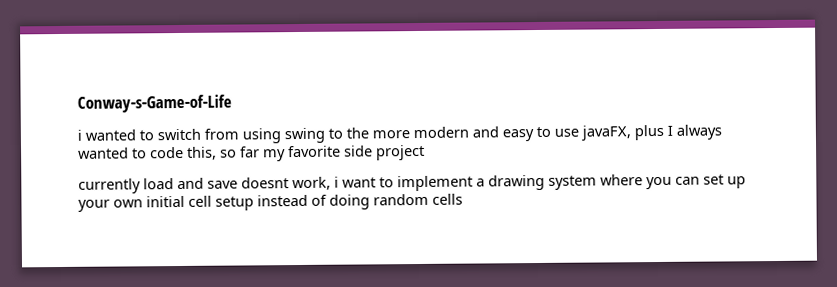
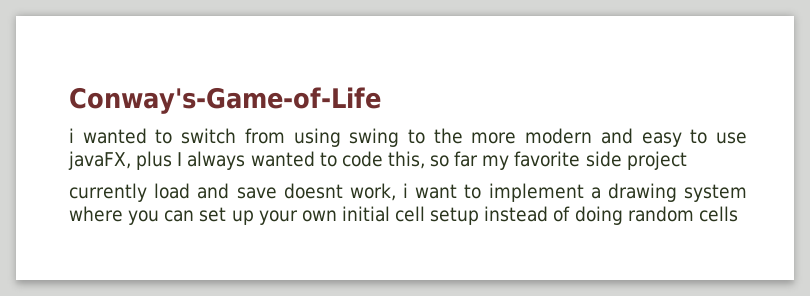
[77,94,232,113] Conway-s-Game-of-Life -> [69,87,381,114] Conway's-Game-of-Life

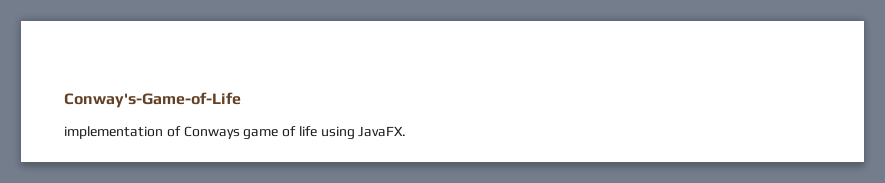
[69,128,747,147] [68,151,687,170] [69,183,747,202] [69,206,738,225] i wanted to switch from using swing to the more modern and easy to use javaFX, plus I always wanted to code this, so far my favorite side project // currently load and save doesnt work, i want to implement a drawing system where you can set up your own initial cell setup instead of doing random cells -> [64,126,407,140] implementation of Conways game of life using JavaFX.

